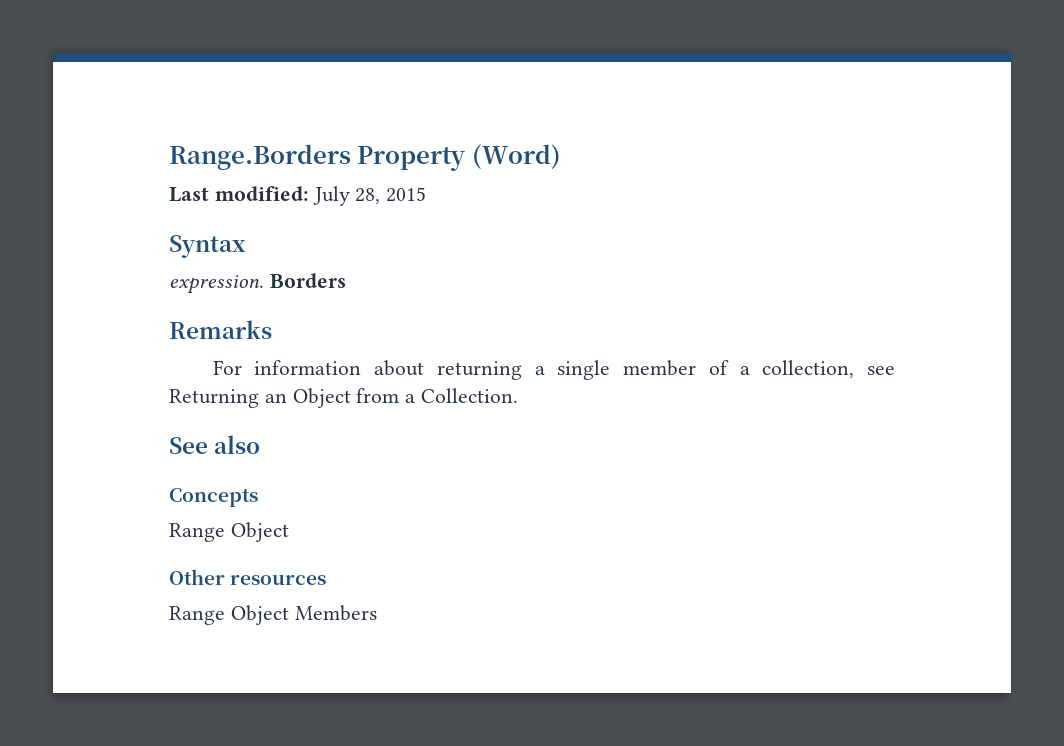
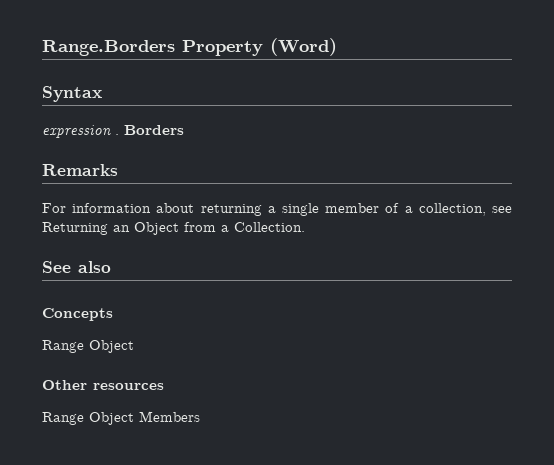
[169,186,427,206] // Last modified: July 28, 2015 -> (337, 47) none
[169,275,264,294] expression. -> [42,125,119,138] expression .

